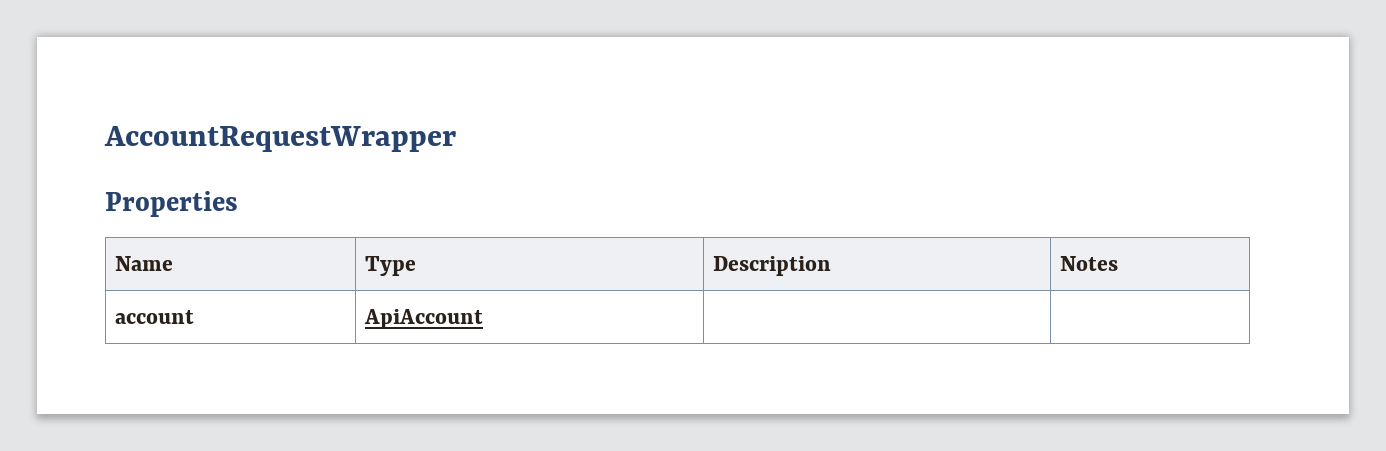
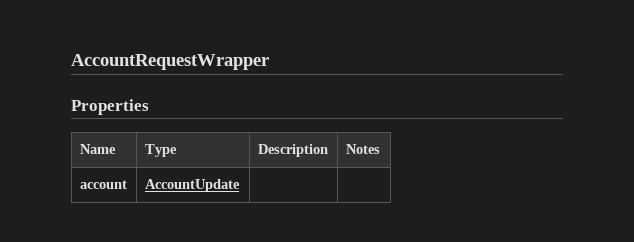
[364,309,484,329] ApiAccount -> [144,179,240,192] AccountUpdate

